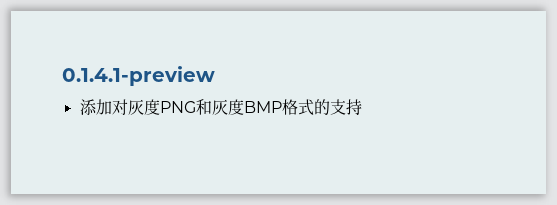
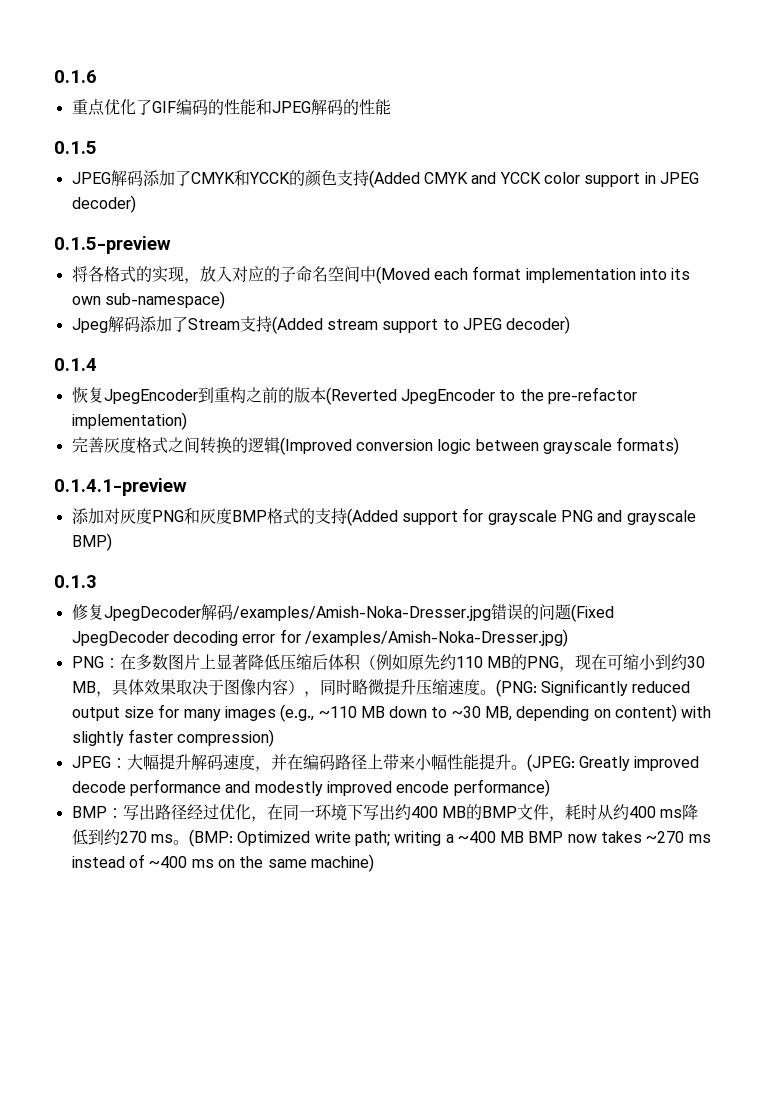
(62, 76) none -> [54,70,97,83] [71,99,391,116] [54,141,97,154] [71,170,699,188] [71,195,136,213] [54,236,171,254] [71,266,691,284] [71,291,225,309] [71,316,571,334] [54,358,97,371] [71,387,637,405] [71,412,187,430] [71,437,680,455] 0.1.6 // 重点优化了GIF编码的性能和JPEG解码的性能 // 0.1.5 // JPEG解码添加了CMYK和YCCK的颜色支持(Added CMYK and YCCK color support in JPEG decoder) // 0.1.5-preview // 将各格式的实现，放入对应的子命名空间中(Moved each format implementation into its own sub-namespace) // Jpeg解码添加了Stream支持(Added stream support to JPEG decoder) // 0.1.4 // 恢复JpegEncoder到重构之前的版本(Reverted JpegEncoder to the pre-refactor implementation) // 完善灰度格式之间转换的逻辑(Improved conversion logic between grayscale formats) //
(362, 107) none -> [346,508,696,526] [71,533,112,551] [54,575,97,588] [71,604,614,622] [71,629,568,647] [71,654,705,672] [71,678,691,697] [71,704,712,722] [71,729,275,747] [71,753,700,772] [71,779,550,797] [71,804,699,822] [71,829,711,847] [71,854,374,872] (Added support for grayscale PNG and grayscale BMP) // 0.1.3 // 修复JpegDecoder解码/examples/Amish-Noka-Dresser.jpg错误的问题(Fixed JpegDecoder decoding error for /examples/Amish-Noka-Dresser.jpg) // PNG：在多数图片上显著降低压缩后体积（例如原先约110 MB的PNG，现在可缩小到约30 MB，具体效果取决于图像内容），同时略微提升压缩速度。(PNG: Significantly reduced output size for many images (e.g., ~110 MB down to ~30 MB, depending on content) with slightly faster compression) // JPEG：大幅提升解码速度，并在编码路径上带来小幅性能提升。(JPEG: Greatly improved decode performance and modestly improved encode performance) // BMP：写出路径经过优化，在同一环境下写出约400 MB的BMP文件，耗时从约400 ms降低到约270 ms。(BMP: Optimized write path; writing a ~400 MB BMP now takes ~270 ms instead of ~400 ms on the same machine)

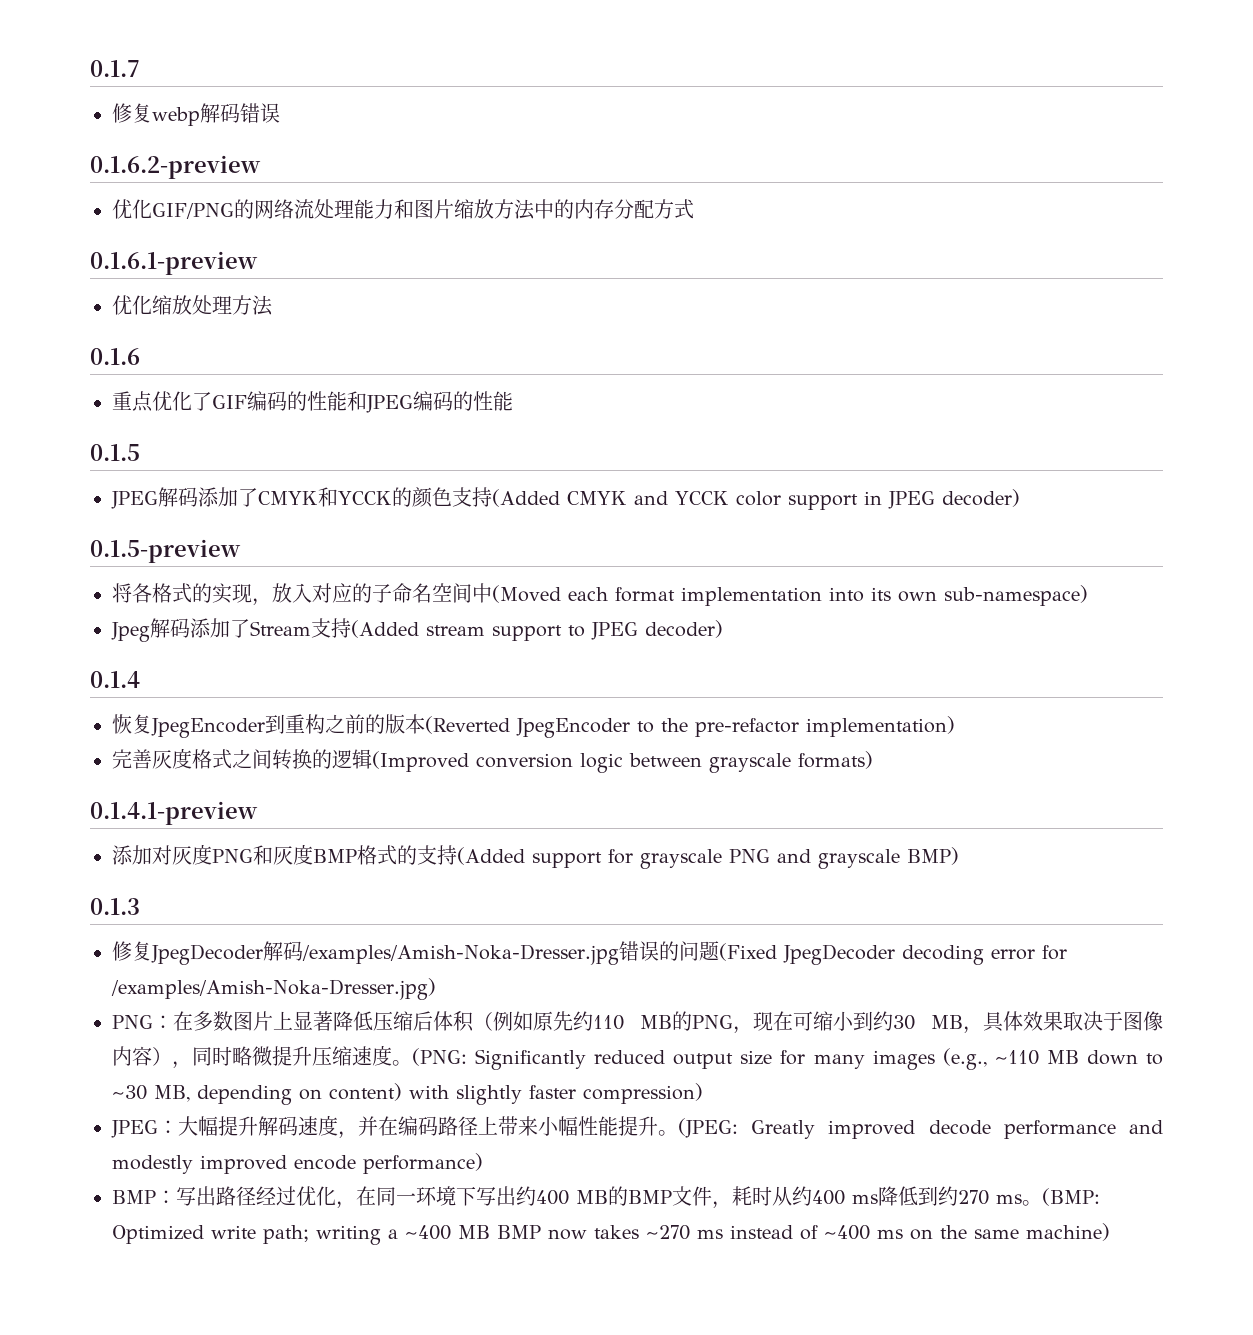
(54, 76) none -> [90,60,140,77] [112,103,280,126] [90,155,261,179] [112,199,694,220] [90,251,258,275] [112,295,273,316] 0.1.7 // 修复webp解码错误 // 0.1.6.2-preview // 优化GIF/PNG的网络流处理能力和图片缩放方法中的内存分配方式 // 0.1.6.1-preview // 优化缩放处理方法 //
[310,99,327,115] 解 -> [413,391,433,411] 编

